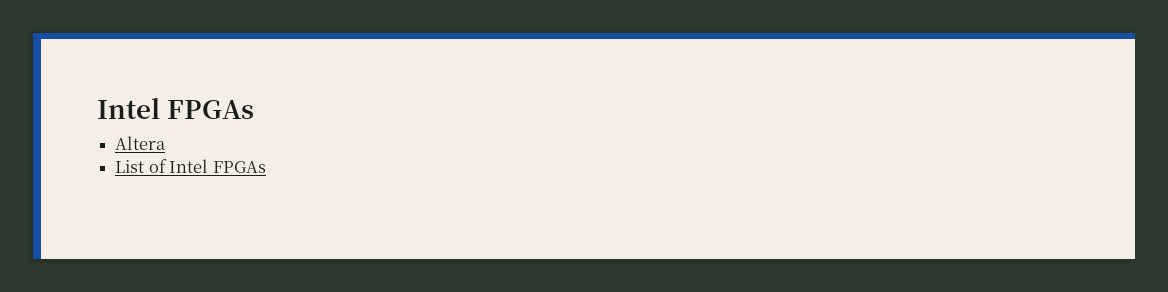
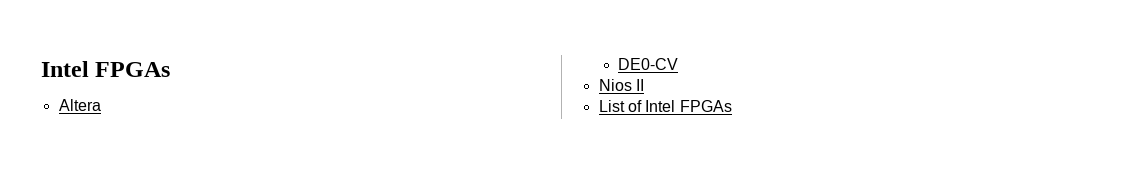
(167, 143) none -> [618,58,679,70] [598,79,644,91] // DE0-CV // Nios II

